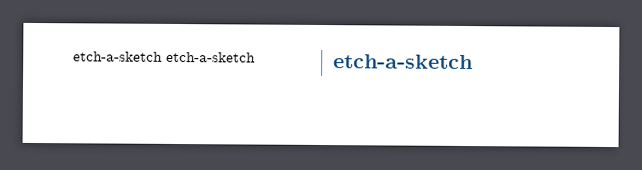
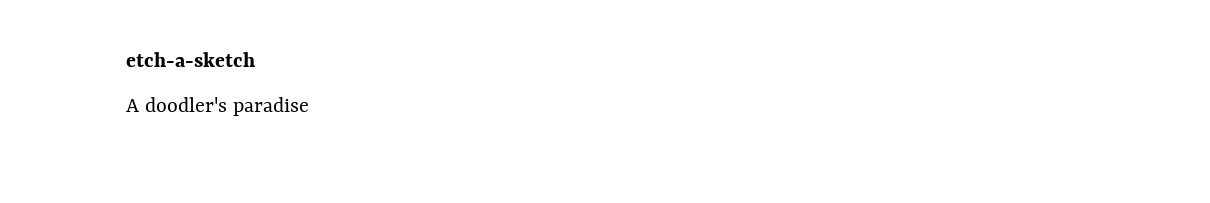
[73,51,256,63] [333,54,473,70] etch-a-sketch etch-a-sketch // etch-a-sketch -> [126,52,255,67] [126,97,310,116] etch-a-sketch // A doodler's paradise

